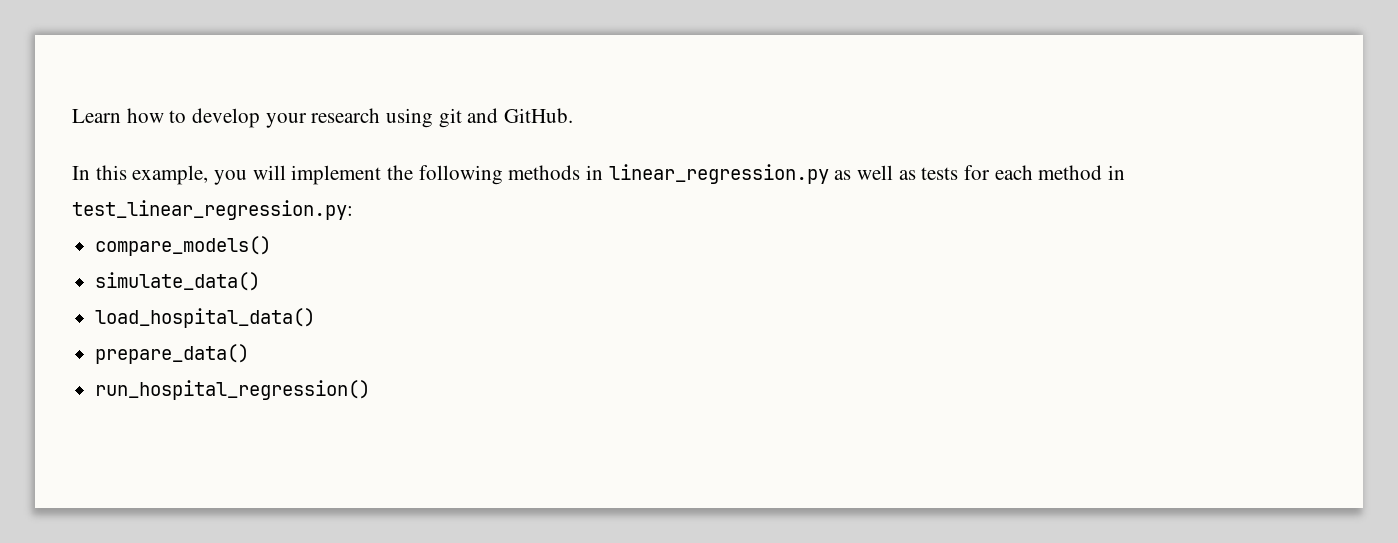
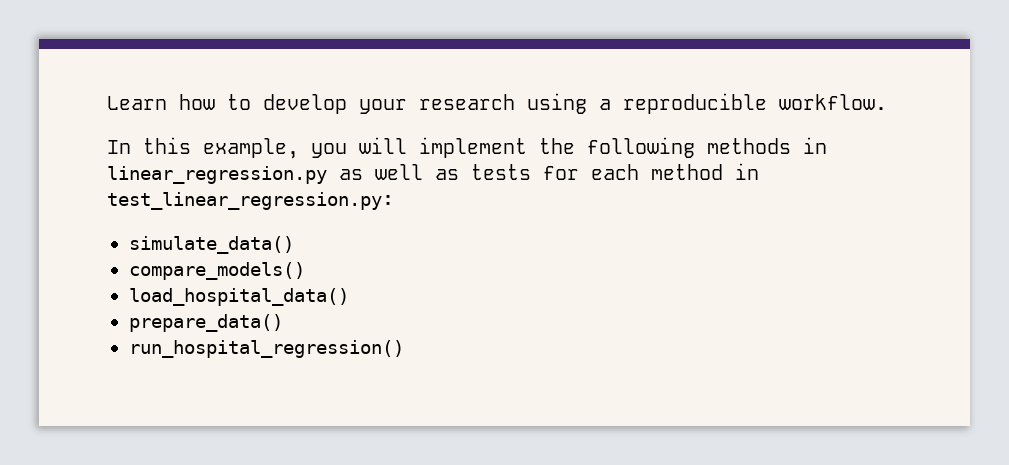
[438,108,574,128] git and GitHub. -> [599,93,887,114] a reproducible workflow.
(353, 210) none -> [129,236,294,254] // simulate_data()
[95,272,261,291] // simulate_data() -> (305, 271) none

